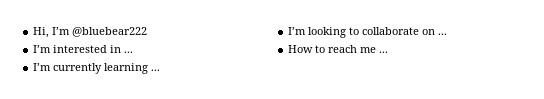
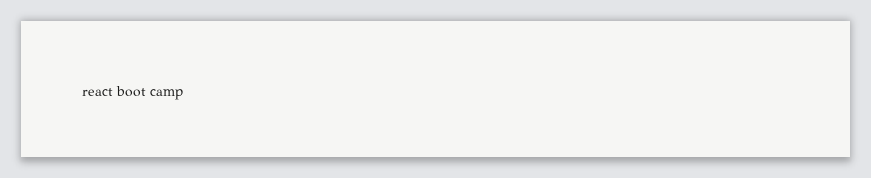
[33,27,148,38] [33,45,134,53] [33,63,161,74] [288,27,448,38] [288,45,389,53] Hi, I’m @bluebear222 // I’m interested in ... // I’m currently learning ... // I’m looking to collaborate on ... // How to reach me ... -> [82,86,183,100] react boot camp

